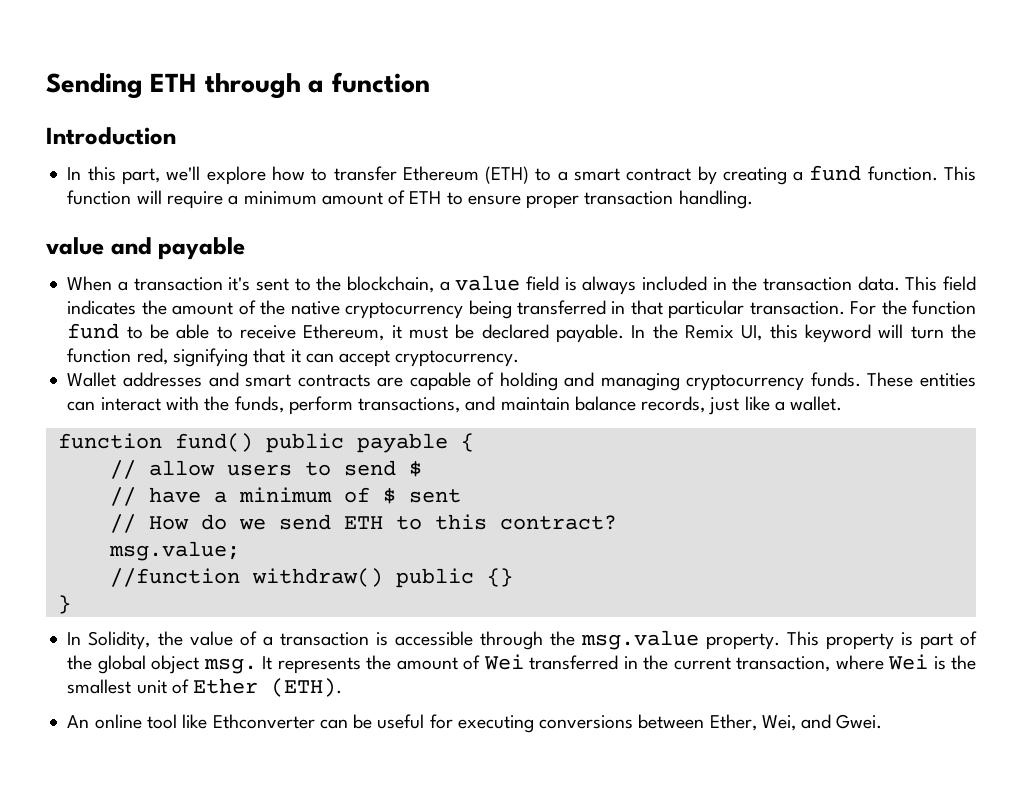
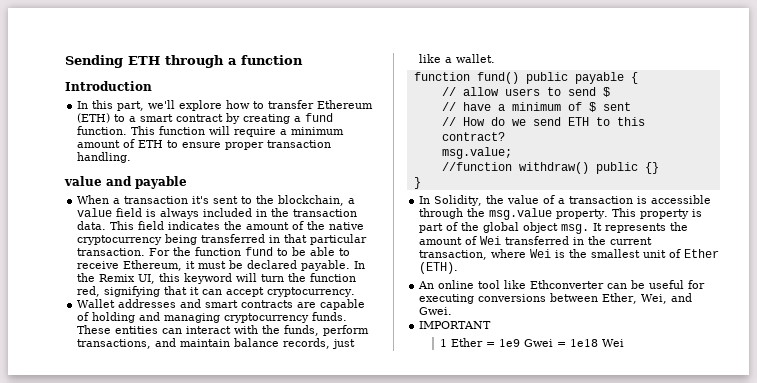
(883, 721) none -> [419,321,492,329] [439,338,624,347] // IMPORTANT // 1 Ether = 1e9 Gwei = 1e18 Wei

